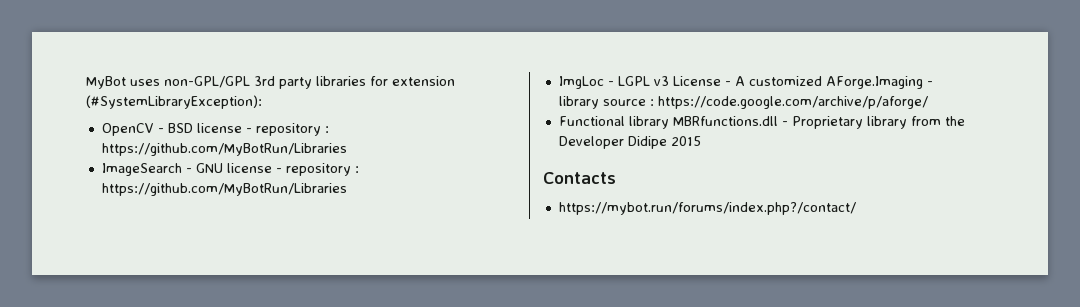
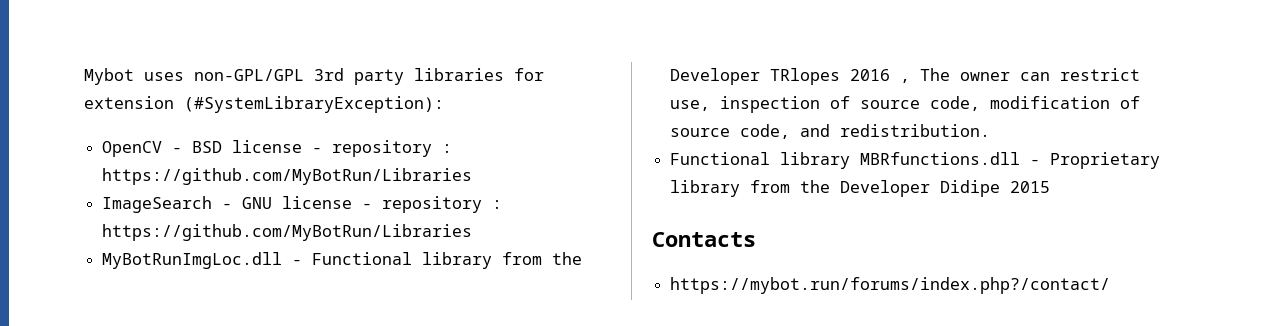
[86,76,126,89] MyBot -> [84,68,134,85] Mybot
[558,76,933,89] [558,96,928,109] ImgLoc - LGPL v3 License - A customized AForge.Imaging - library source : https://code.google.com/archive/p/aforge/ -> [102,252,583,269] [670,68,1141,85] [670,96,1141,113] [670,124,991,139] MyBotRunImgLoc.dll - Functional library from the Developer TRlopes 2016 , The owner can restrict use, inspection of source code, modification of source code, and redistribution.

